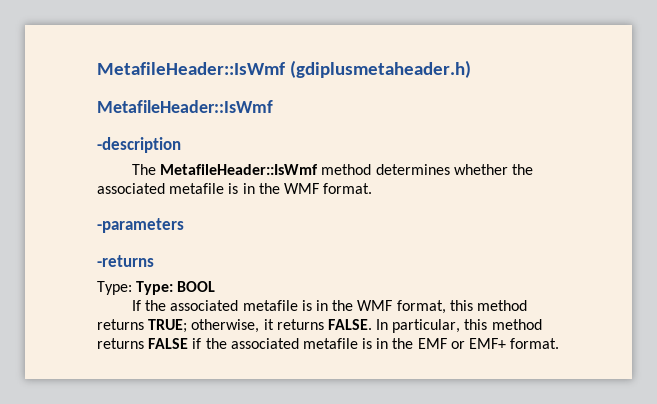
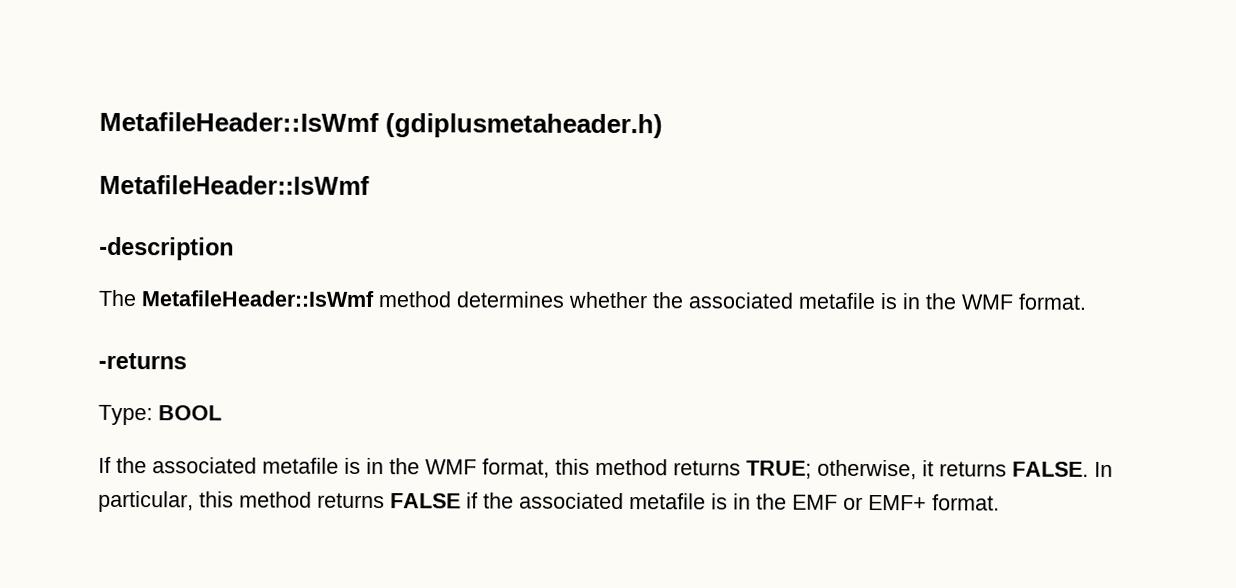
[97,218,184,233] // -parameters -> (1087, 301) none
[136,281,174,295] Type: -> (153, 415) none

